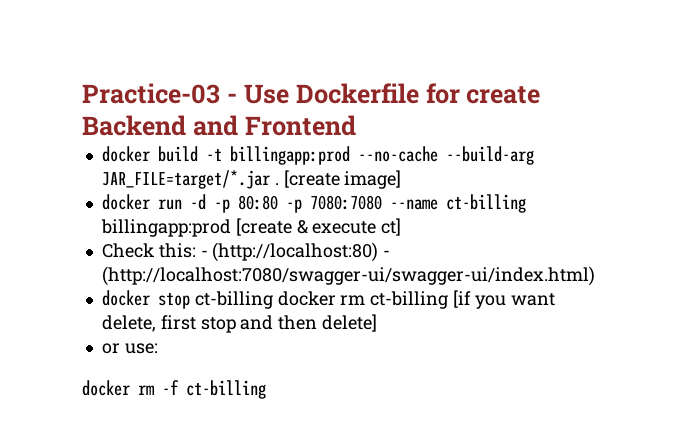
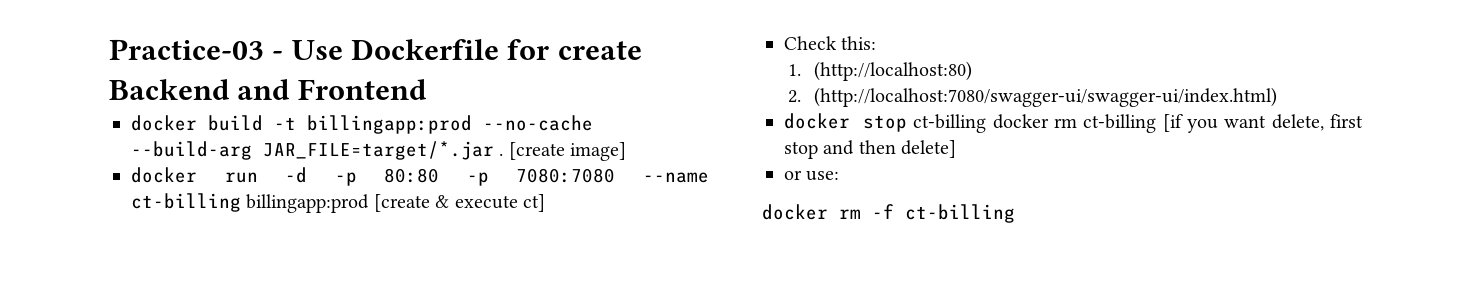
[200,250,208,257] - -> [787,64,801,76] // 1.
[383,250,391,257] - -> [787,90,801,103] // 2.

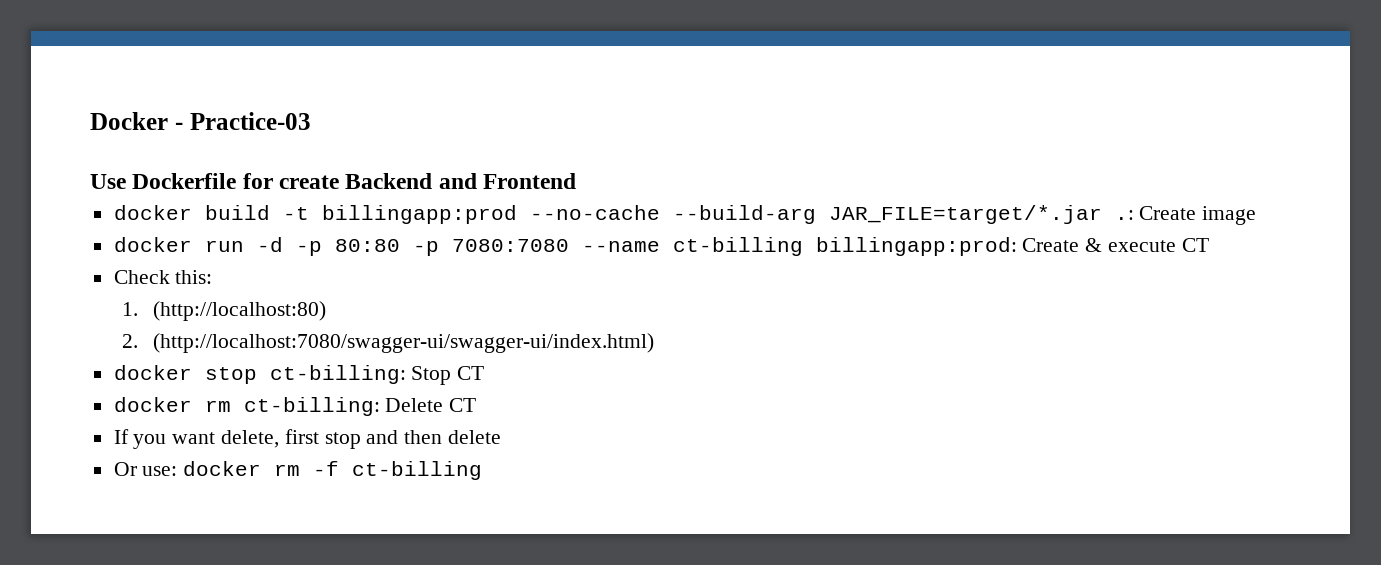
(109, 49) none -> [90,112,183,130] Docker -
[272,51,284,60] - -> (311, 121) //
[499,142,627,161] . [create image] -> [1114,206,1257,225] .: Create image
[246,194,430,213] billingapp:prod [create -> [815,237,1080,256] billingapp:prod: Create
[522,194,545,212] ct] -> [1181,238,1209,252] CT
[913,114,1183,133] ct-billing docker rm ct-billing [if -> [269,365,485,385] [113,397,477,416] [113,429,129,444] ct-billing: Stop CT // docker rm ct-billing: Delete CT // If
[901,140,957,158] [784,170,802,180] delete] // or -> [448,430,502,444] [113,462,137,476] delete // Or
(840, 176) // -> (178, 471) none

